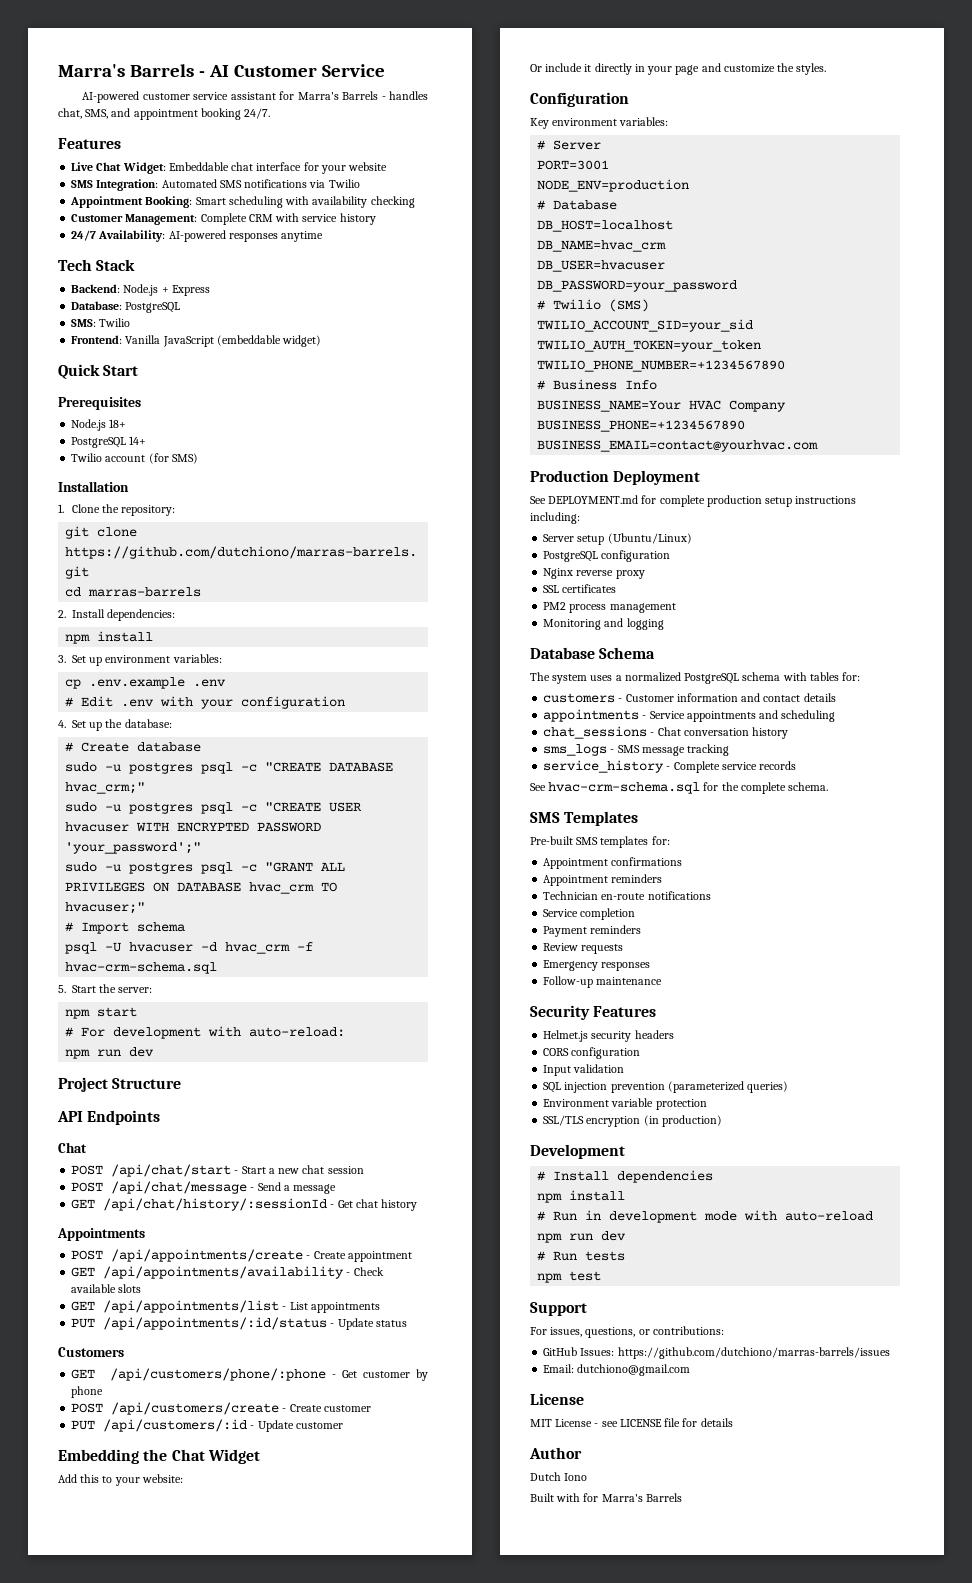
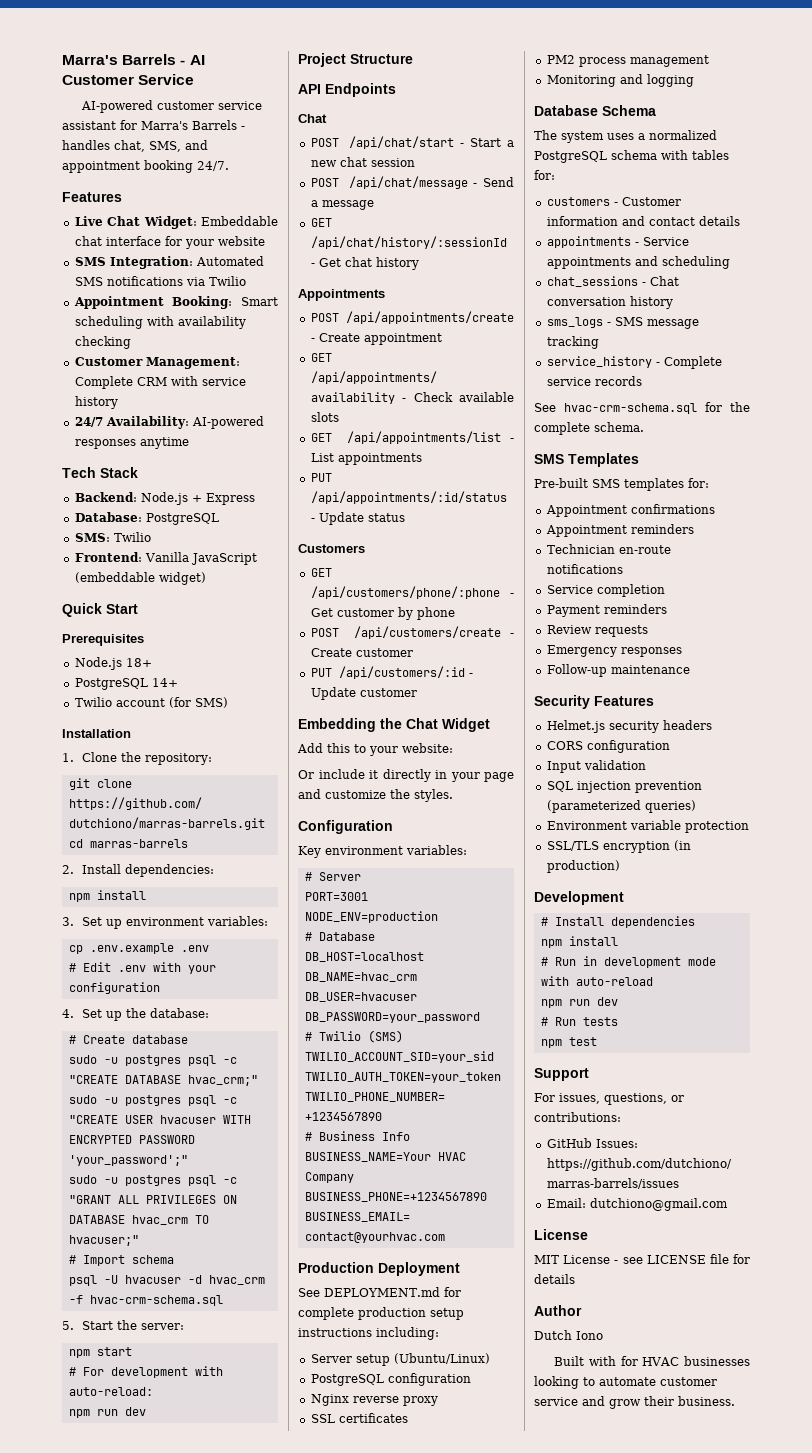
[601,1493,682,1502] Marra's Barrels -> [642,1356,750,1366] [534,1376,717,1389] [534,1396,735,1409] HVAC businesses looking to automate customer service and grow their business.

